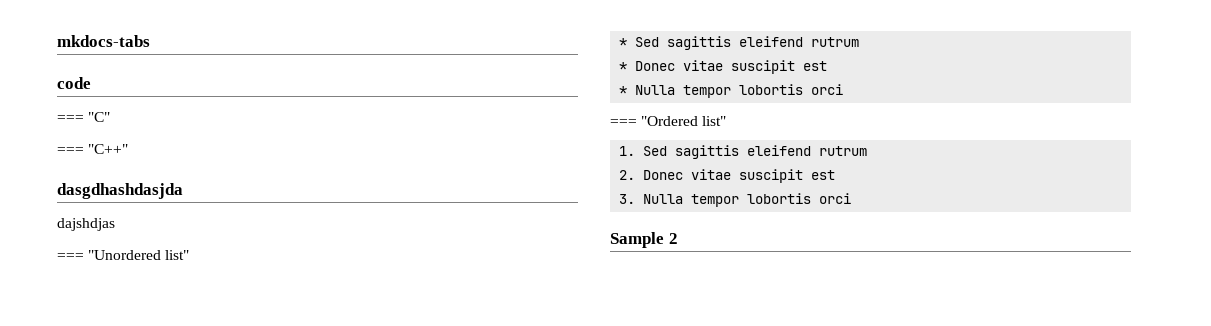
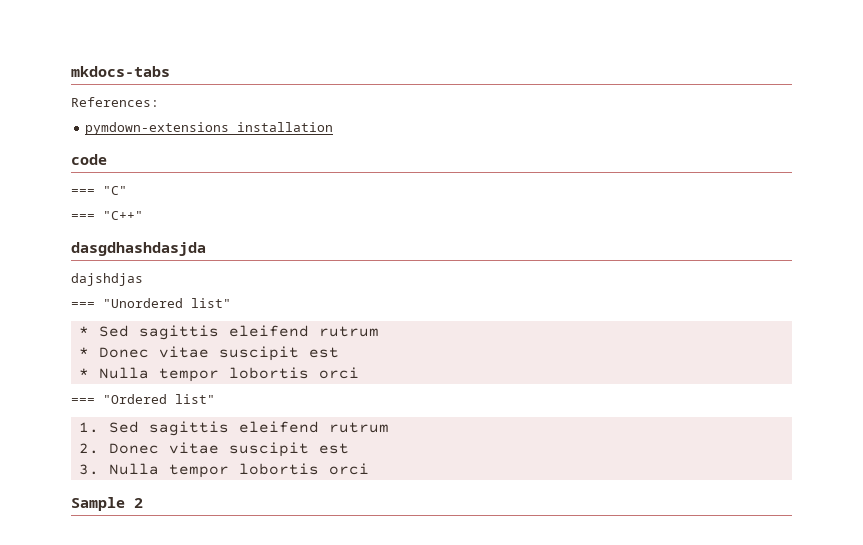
(150, 41) none -> [71,97,159,107] [85,122,334,135] // References: // pymdown-extensions installation

